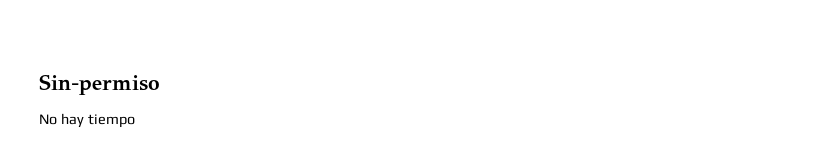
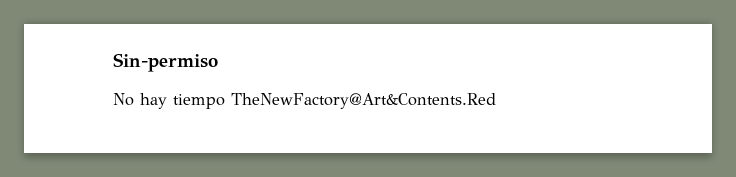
(135, 121) none -> [231,93,496,109] TheNewFactory@Art&Contents.Red

